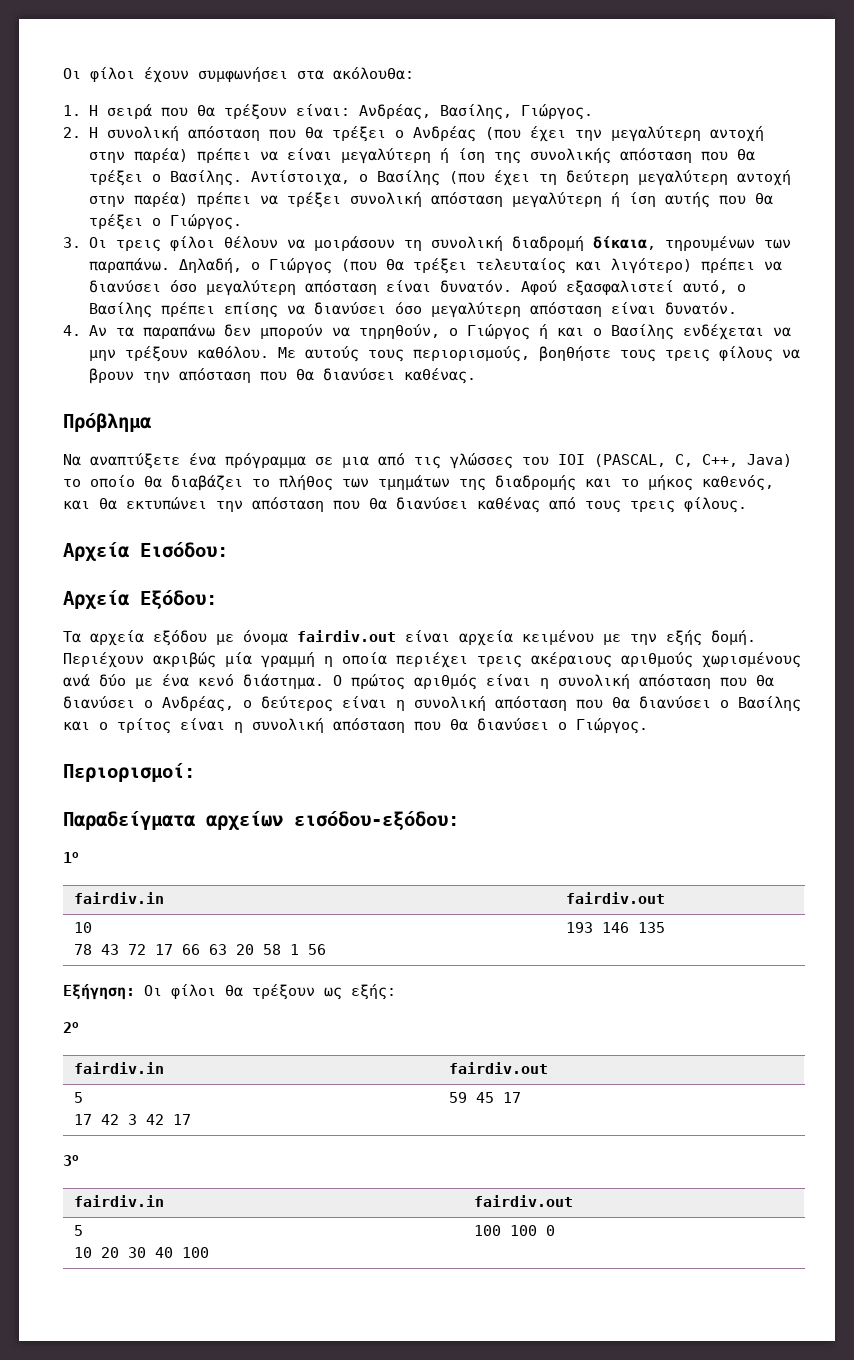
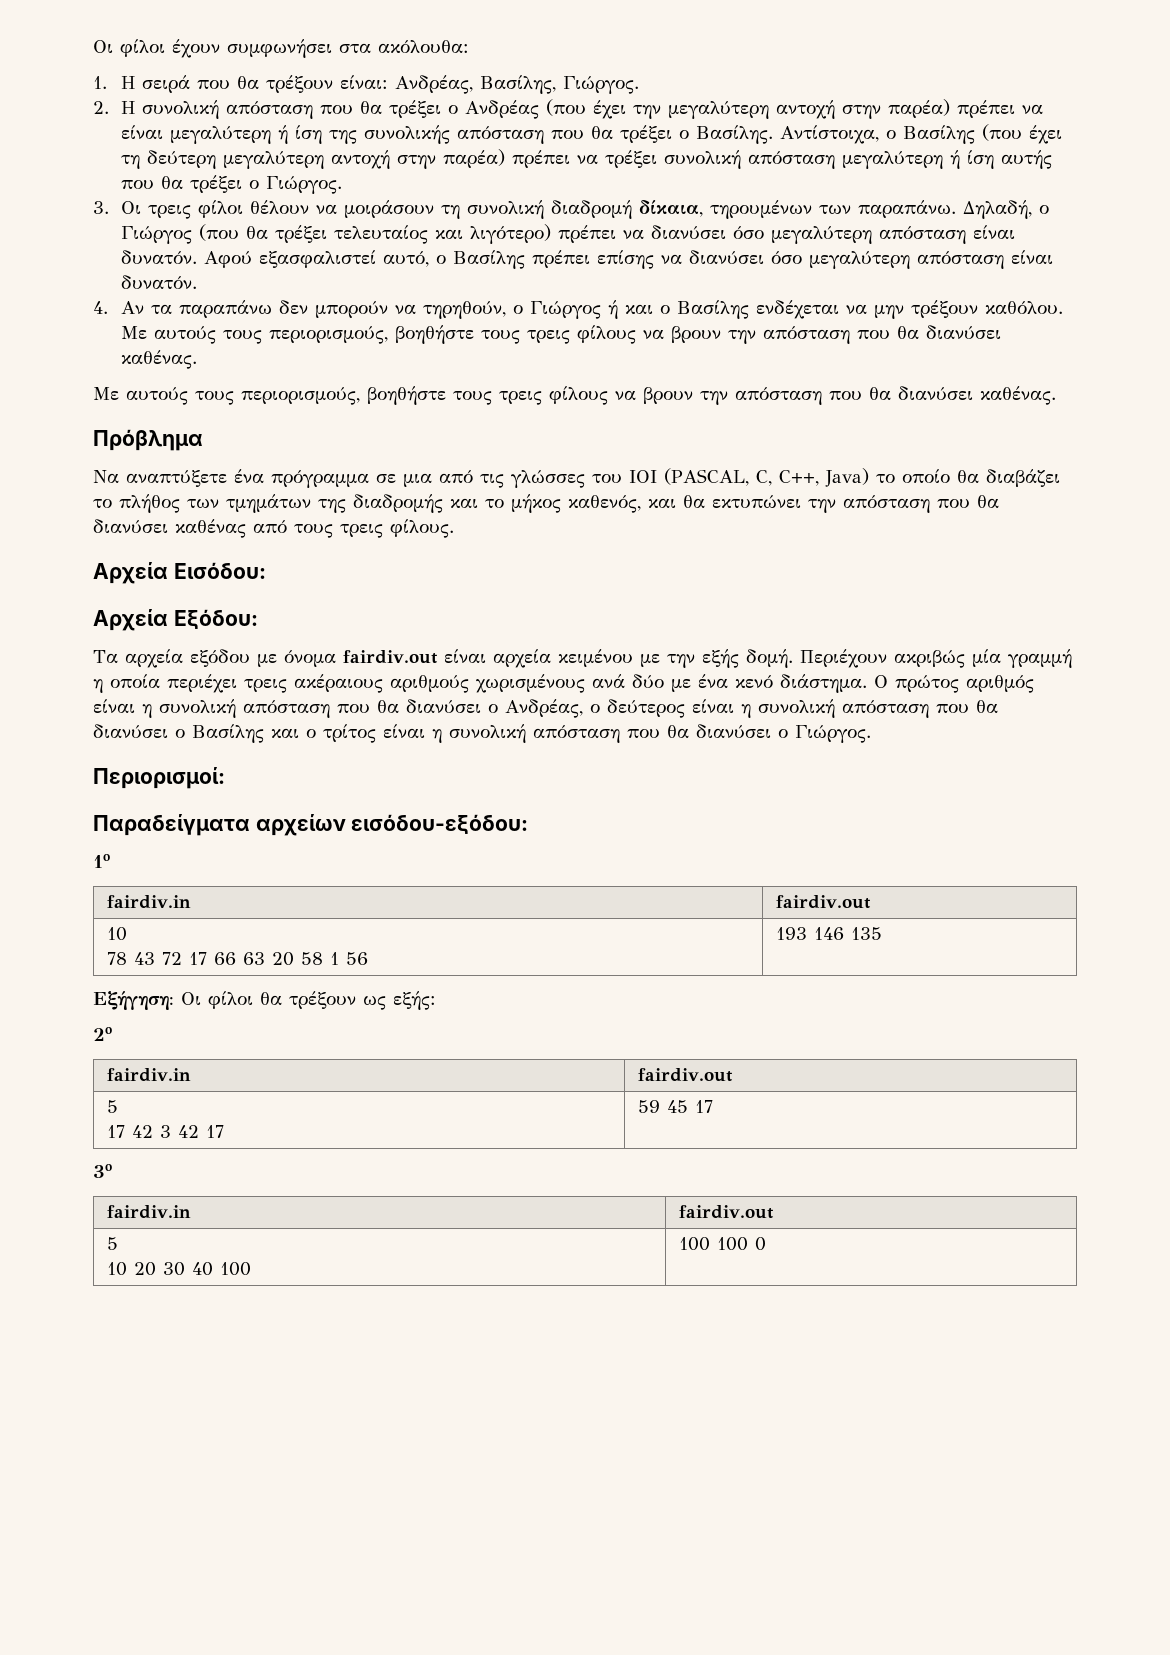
(476, 376) none -> [93,386,1056,405] // Με αυτούς τους περιορισμούς, βοηθήστε τους τρεις φίλους να βρουν την απόσταση που θα διανύσει καθένας.

